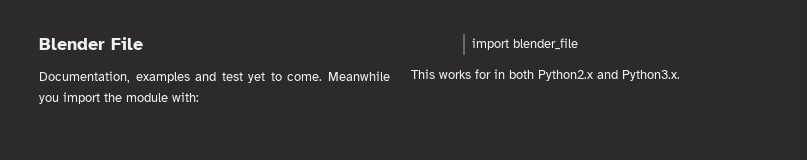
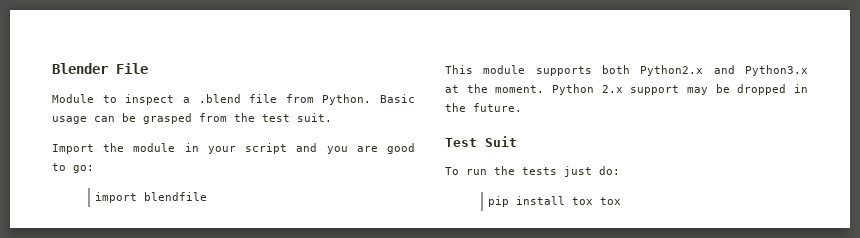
[39,71,390,83] [39,92,199,104] [472,38,579,50] Documentation, examples and test yet to come. Meanwhile you import the module with: // import blender_file -> [52,94,415,105] [52,113,332,124] [52,143,416,154] [52,163,94,173] [95,192,208,203] Module to inspect a .blend file from Python. Basic usage can be grasped from the test suit. // Import the module in your script and you are good to go: // import blendfile
[439,69,680,81] works for in both Python2.x and Python3.x. -> [483,65,808,76] [445,84,808,95] [445,103,522,112] [445,136,517,147] [445,166,620,177] [488,196,622,207] module supports both Python2.x and Python3.x at the moment. Python 2.x support may be dropped in the future. // Test Suit // To run the tests just do: // pip install tox tox

